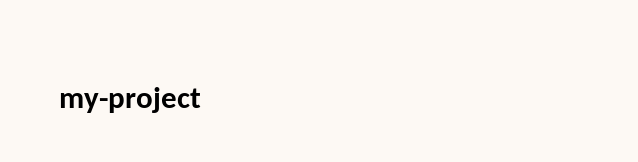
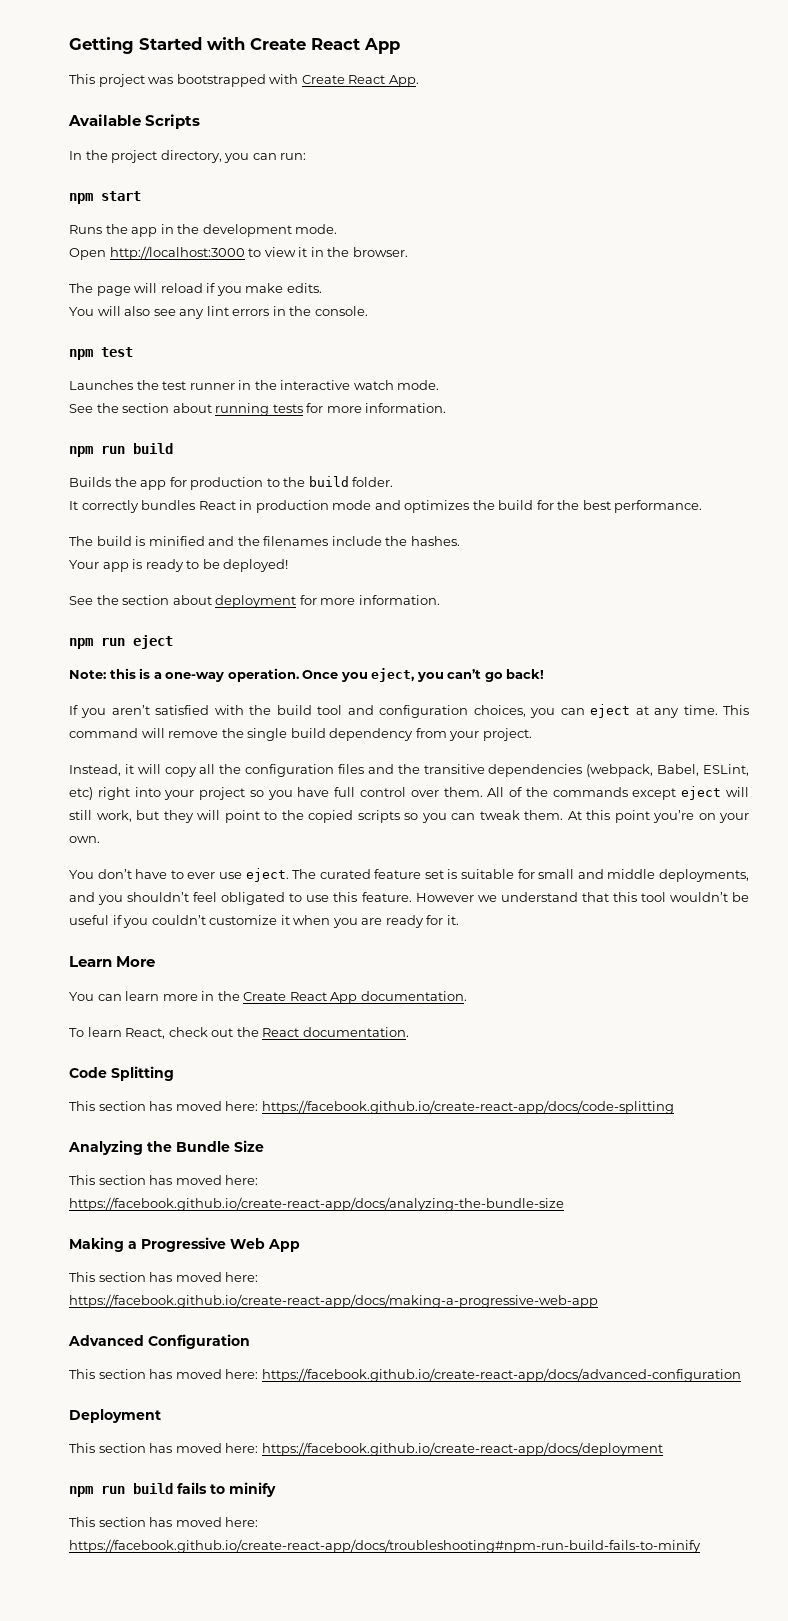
[59,87,201,113] my-project -> [69,37,400,54] [69,74,419,87] [68,114,201,129] [69,150,307,163] [69,191,141,204] [69,224,338,237] [69,246,408,260] [69,283,322,296] [69,306,368,319] [69,347,133,360] [69,380,440,390] [69,403,447,416] [69,443,173,457] [69,476,394,490] [69,500,703,513] [69,536,460,546] [69,559,289,572] [69,595,440,608] [69,635,173,649] [69,668,545,682] [69,704,750,718] [69,728,532,741] [69,764,749,777] [69,786,750,800] [69,810,749,823] [69,836,100,843] [69,868,749,882] [69,892,749,905] [69,915,459,928] [69,956,156,967] [69,991,467,1004] [69,1027,409,1039] [69,1066,174,1081] [69,1100,674,1114] [68,1140,264,1155] [69,1175,259,1185] [69,1197,564,1211] [69,1237,300,1252] [69,1272,259,1282] [69,1294,598,1308] [68,1334,250,1349] [69,1368,741,1382] [69,1409,161,1423] [69,1442,663,1456] [69,1482,276,1497] [69,1517,259,1527] [69,1539,701,1553] Getting Started with Create React App // This project was bootstrapped with Create React App. // Available Scripts // In the project directory, you can run: // npm start // Runs the app in the development mode. // Open http://localhost:3000 to view it in the browser. // The page will reload if you make edits. // You will also see any lint errors in the console. // npm test // Launches the test runner in the interactive watch mode. // See the section about running tests for more information. // npm run build // Builds the app for production to the build folder. // It correctly bundles React in production mode and optimizes the build for the best performance. // The build is minified and the filenames include the hashes. // Your app is ready to be deployed! // See the section about deployment for more information. // npm run eject // Note: this is a one-way operation. Once you eject, you can’t go back! // If you aren’t satisfied with the build tool and configuration choices, you can eject at any time. This command will remove the single build dependency from your project. // Instead, it will copy all the configuration files and the transitive dependencies (webpack, Babel, ESLint, etc) right into your project so you have full control over them. All of the commands except eject will still work, but they will point to the copied scripts so you can tweak them. At this point you’re on your own. // You don’t have to ever use eject. The curated feature set is suitable for small and middle deployments, and you shouldn’t feel obligated to use this feature. However we understand that this tool wouldn’t be useful if you couldn’t customize it when you are ready for it. // Learn More // You can learn more in the Create React App documentation. // To learn React, check out the React documentation. // Code Splitting // This section has moved here: https://facebook.github.io/create-react-app/docs/code-splitting // Analyzing the Bundle Size // This section has moved here: https://facebook.github.io/create-react-app/docs/analyzing-the-bundle-size // Making a Progressive Web App // This section has moved here: https://facebook.github.io/create-react-app/docs/making-a-progressive-web-app // Advanced Configuration // This section has moved here: https://facebook.github.io/create-react-app/docs/advanced-configuration // Deployment // This section has moved here: https://facebook.github.io/create-react-app/docs/deployment // npm run build fails to minify // This section has moved here: https://facebook.github.io/create-react-app/docs/troubleshooting#npm-run-build-fails-to-minify

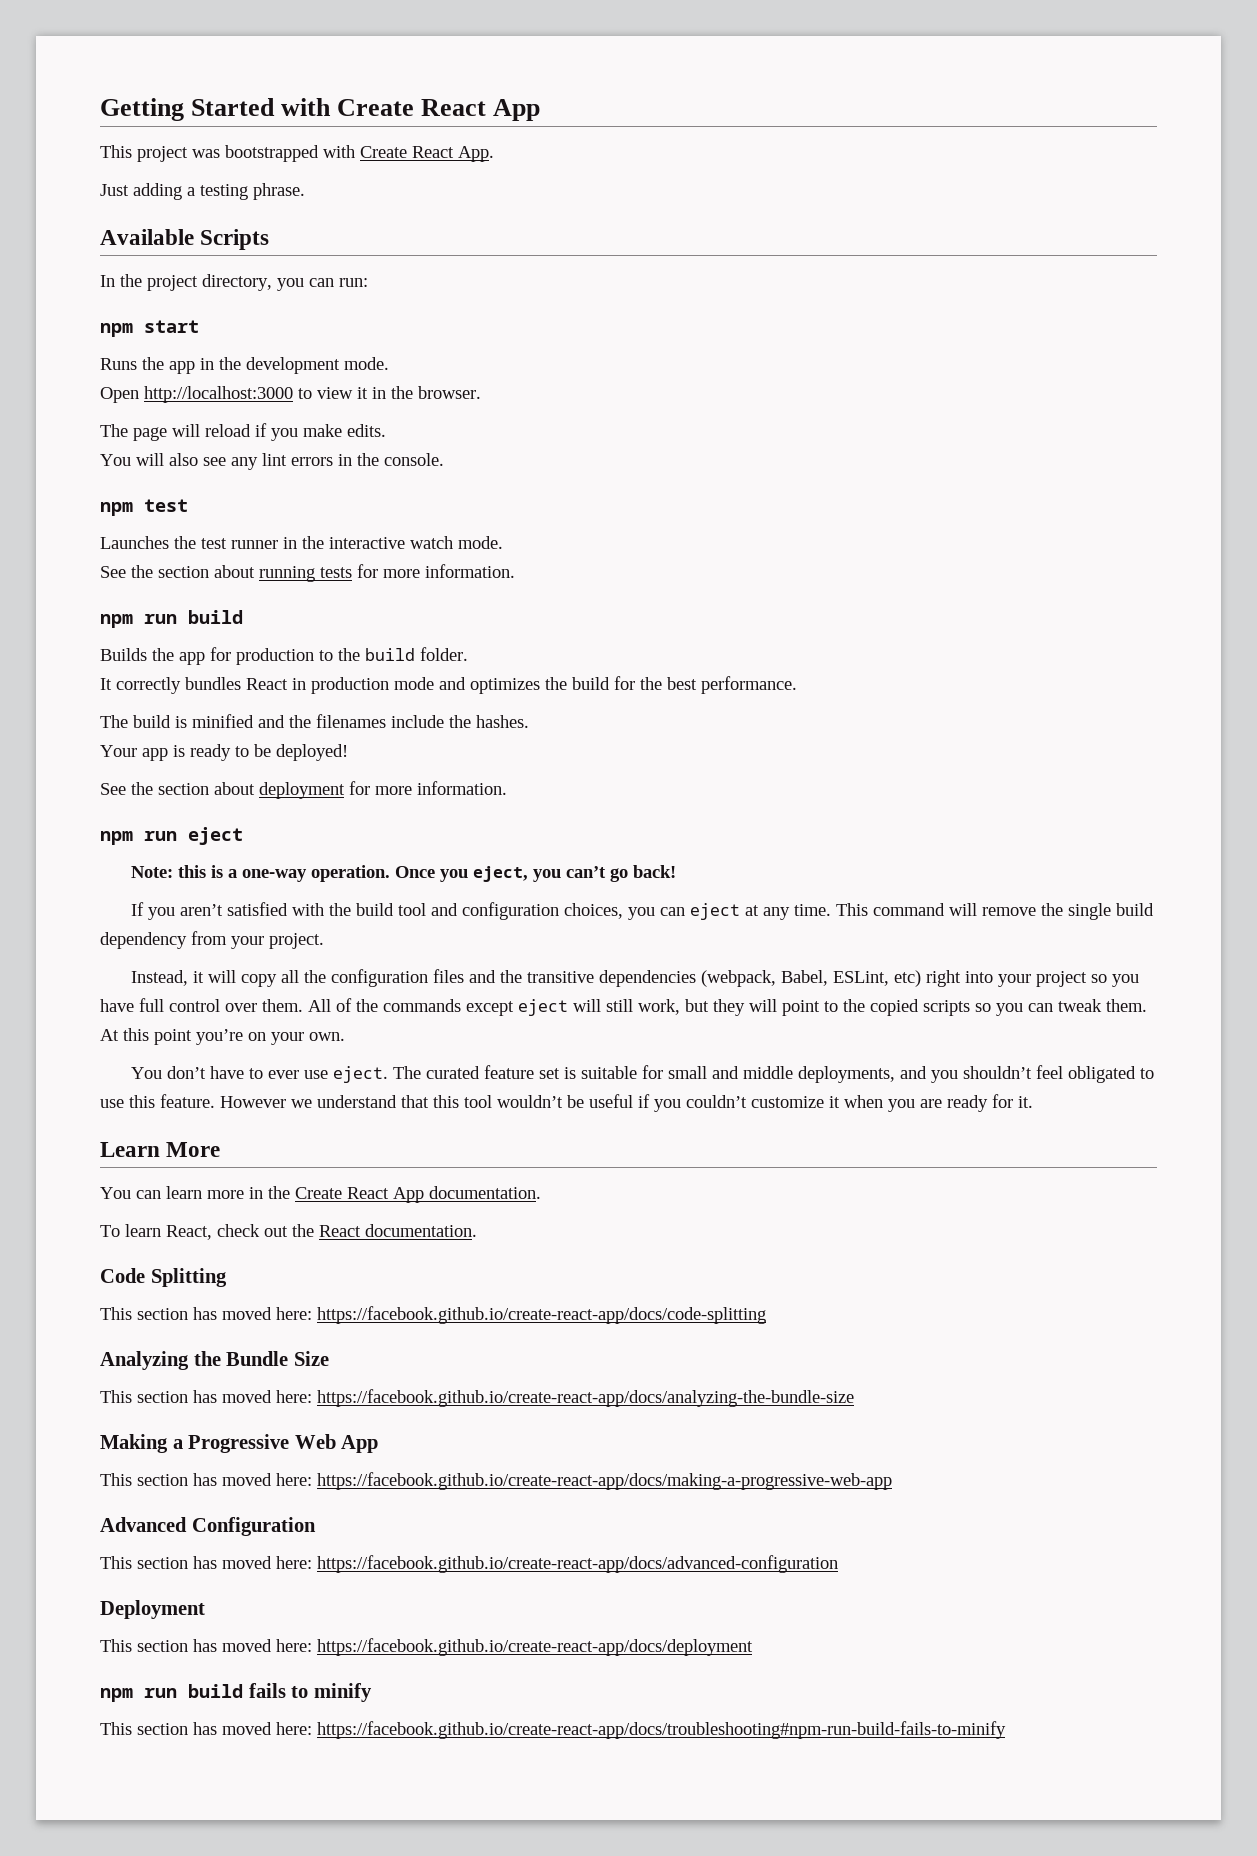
(419, 81) none -> [100,183,305,200] // Just adding a testing phrase.

